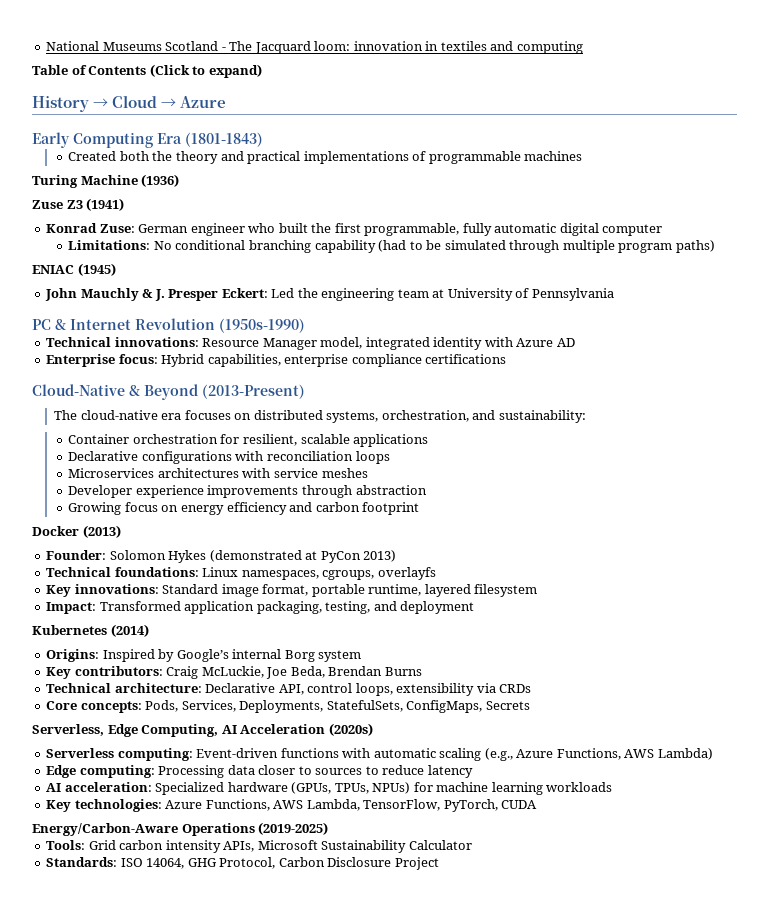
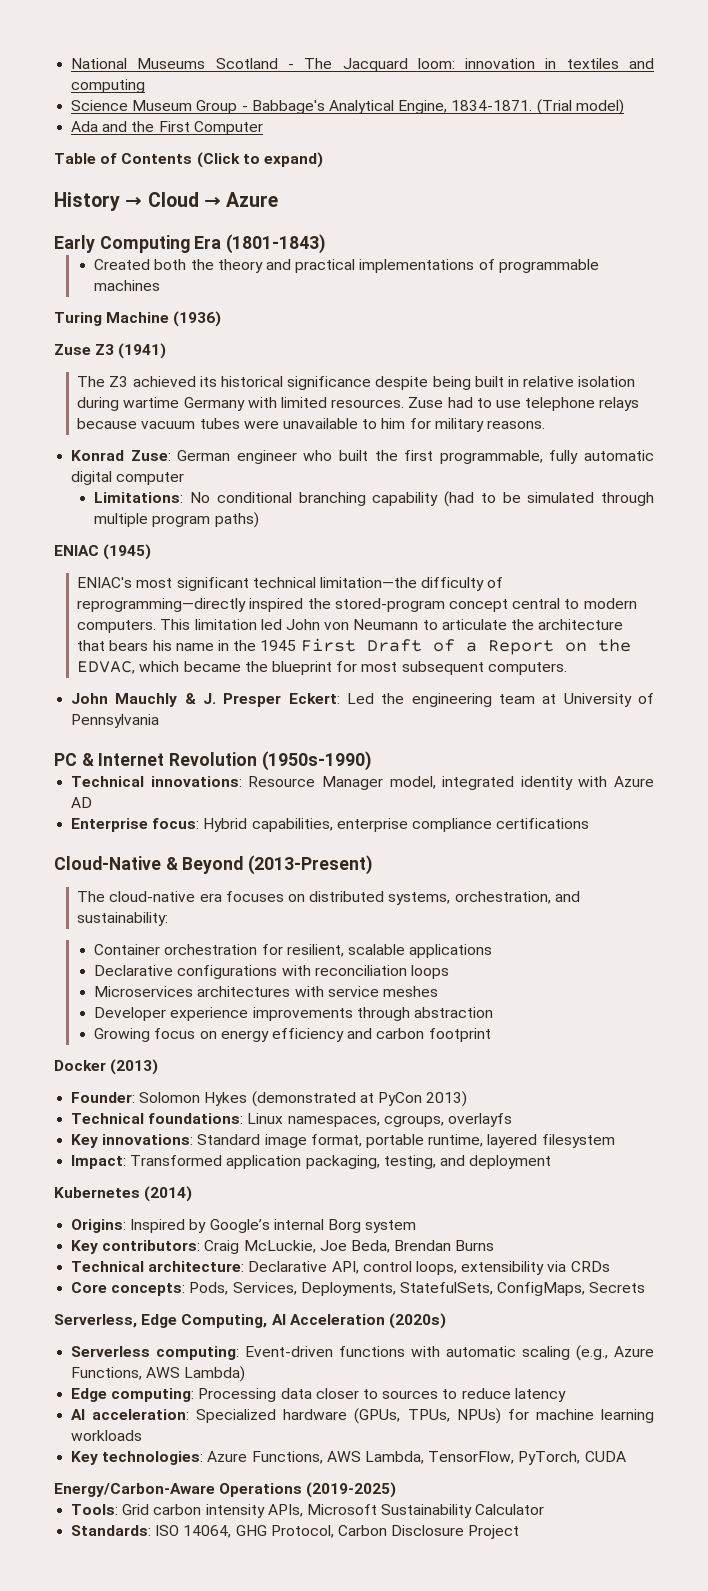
(583, 47) none -> [71,99,624,115] [71,121,263,135] // Science Museum Group - Babbage's Analytical Engine, 1834-1871. (Trial model) // Ada and the First Computer
(125, 204) none -> [77,376,636,390] [77,397,640,411] [77,418,545,432] // The Z3 achieved its historical significance despite being built in relative isolation during wartime Germany with limited resources. Zuse had to use telephone relays because vacuum tubes were unavailable to him for military reasons.
(116, 269) none -> [77,577,504,591] [77,598,637,612] [77,619,624,633] [77,638,631,655] [77,661,567,675] // ENIAC's most significant technical limitation—the difficulty of reprogramming—directly inspired the stored-program concept central to modern computers. This limitation led John von Neumann to articulate the architecture that bears his name in the 1945 First Draft of a Report on the EDVAC, which became the blueprint for most subsequent computers.

